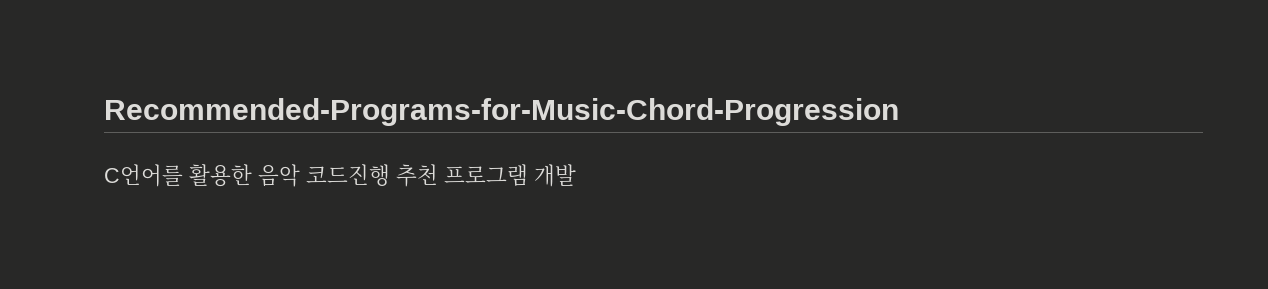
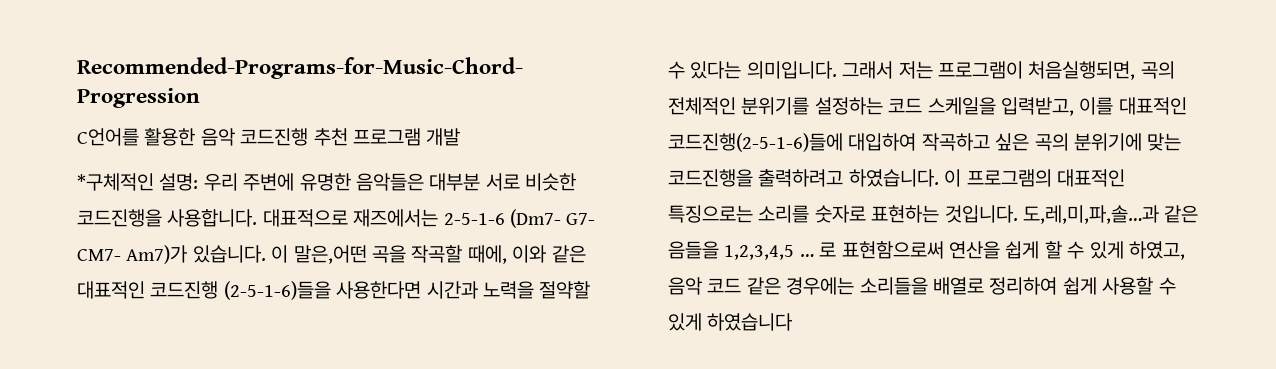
(576, 175) none -> [77,173,577,191] [77,209,596,228] [77,245,586,264] [77,281,591,300] [668,61,1175,80] [668,97,1187,116] [668,133,1182,152] [668,169,1125,187] [668,205,1199,224] [668,241,1185,260] [668,277,1176,295] [668,313,794,331] // *구체적인 설명: 우리 주변에 유명한 음악들은 대부분 서로 비슷한 코드진행을 사용합니다. 대표적으로 재즈에서는 2-5-1-6 (Dm7- G7- CM7- Am7)가 있습니다. 이 말은,어떤 곡을 작곡할 때에, 이와 같은 대표적인 코드진행 (2-5-1-6)들을 사용한다면 시간과 노력을 절약할 수 있다는 의미입니다. 그래서 저는 프로그램이 처음실행되면, 곡의 전체적인 분위기를 설정하는 코드 스케일을 입력받고, 이를 대표적인 코드진행(2-5-1-6)들에 대입하여 작곡하고 싶은 곡의 분위기에 맞는 코드진행을 출력하려고 하였습니다. 이 프로그램의 대표적인 특징으로는 소리를 숫자로 표현하는 것입니다. 도,레,미,파,솔…과 같은 음들을 1,2,3,4,5 … 로 표현함으로써 연산을 쉽게 할 수 있게 하였고, 음악 코드 같은 경우에는 소리들을 배열로 정리하여 쉽게 사용할 수 있게 하였습니다

